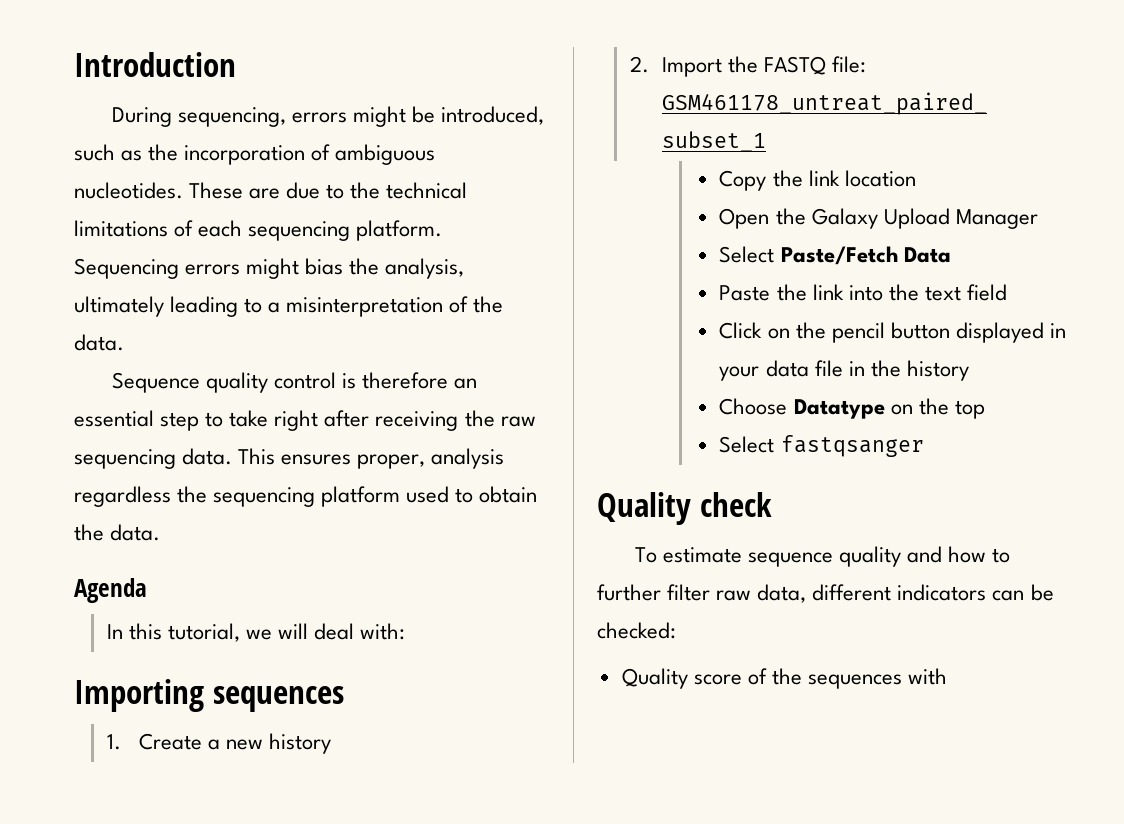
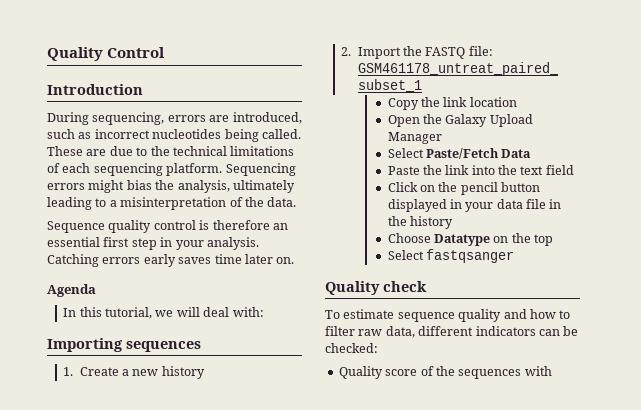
(74, 64) none -> [47,47,166,61] Quality Control //
[353,106,436,127] might be -> [209,115,230,122] are
[148,144,436,165] [74,182,183,199] the incorporation of ambiguous nucleotides. -> [94,129,301,142] incorrect nucleotides being called.
[160,410,536,431] [74,448,505,469] [74,486,538,507] [74,524,161,541] step to take right after receiving the raw sequencing data. This ensures proper, analysis regardless the sequencing platform used to obtain the data. -> [103,237,259,250] [47,254,295,267] first step in your analysis. Catching errors early saves time later on.
[597,584,661,601] further -> (571, 314) none

